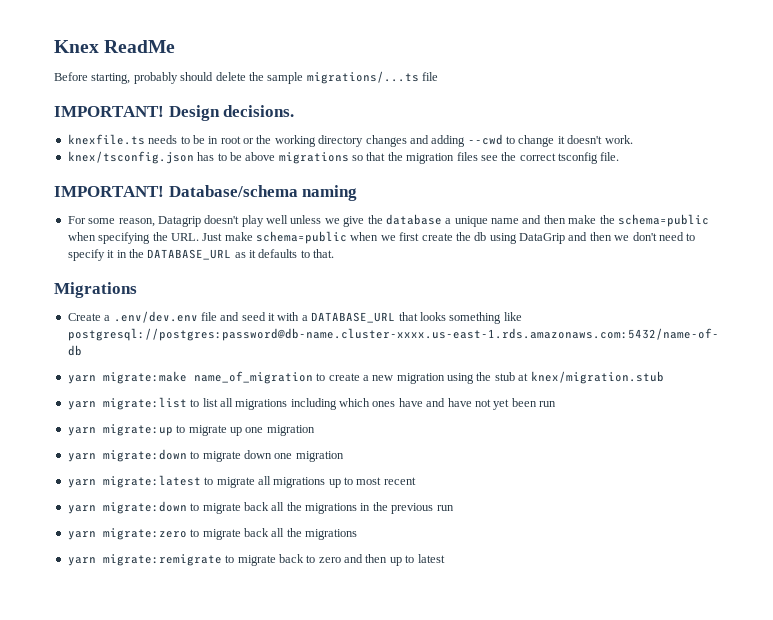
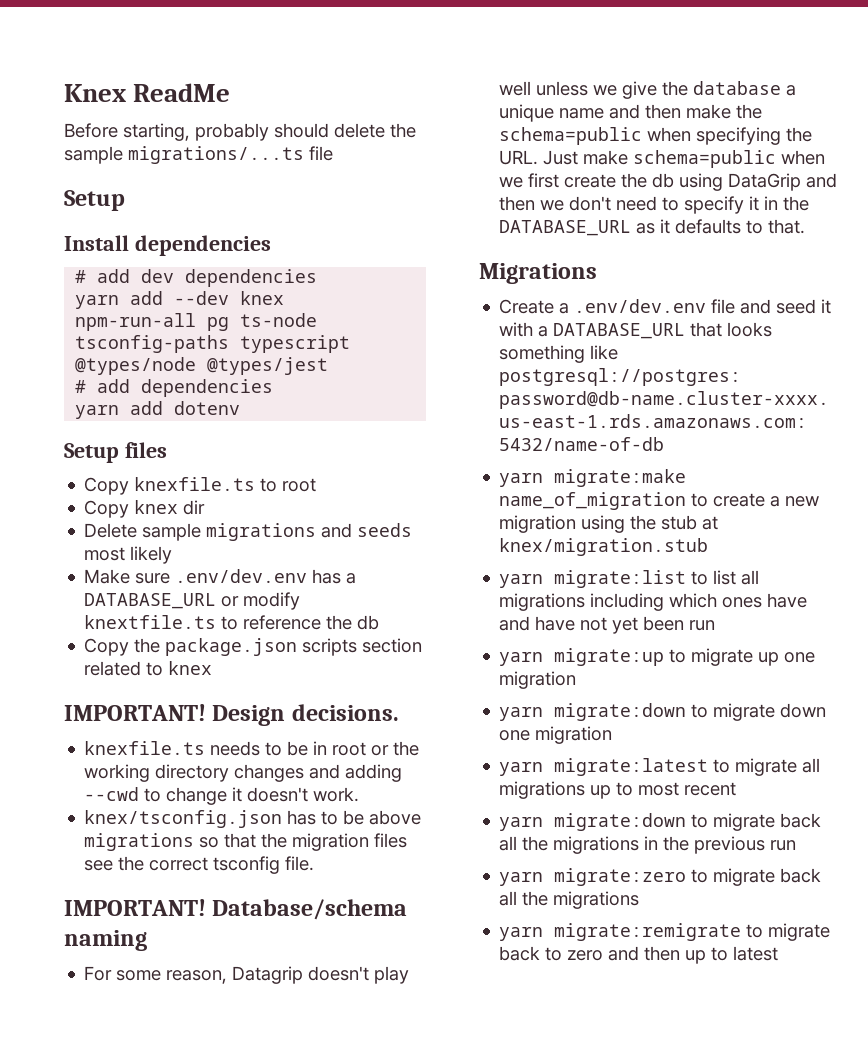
(438, 76) none -> [64,190,125,211] [64,235,271,256] [75,269,318,287] [75,291,285,309] [75,313,318,331] [75,335,351,353] [75,357,329,375] [75,379,274,397] [75,401,241,419] [64,442,167,463] [84,477,317,495] [84,500,206,518] [84,523,413,541] [84,546,173,564] [84,569,357,584] [84,592,301,610] [84,615,380,630] [84,638,423,656] [84,661,213,676] // Setup // Install dependencies // # add dev dependencies // yarn add --dev knex npm-run-all pg ts-node tsconfig-paths typescript @types/node @types/jest // # add dependencies // yarn add dotenv // Setup files // Copy knexfile.ts to root // Copy knex dir // Delete sample migrations and seeds most likely // Make sure .env/dev.env has a DATABASE_URL or modify knextfile.ts to reference the db // Copy the package.json scripts section related to knex

